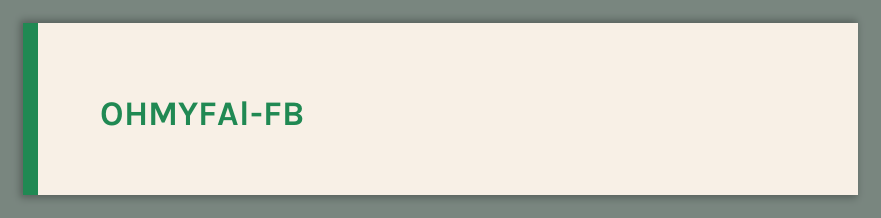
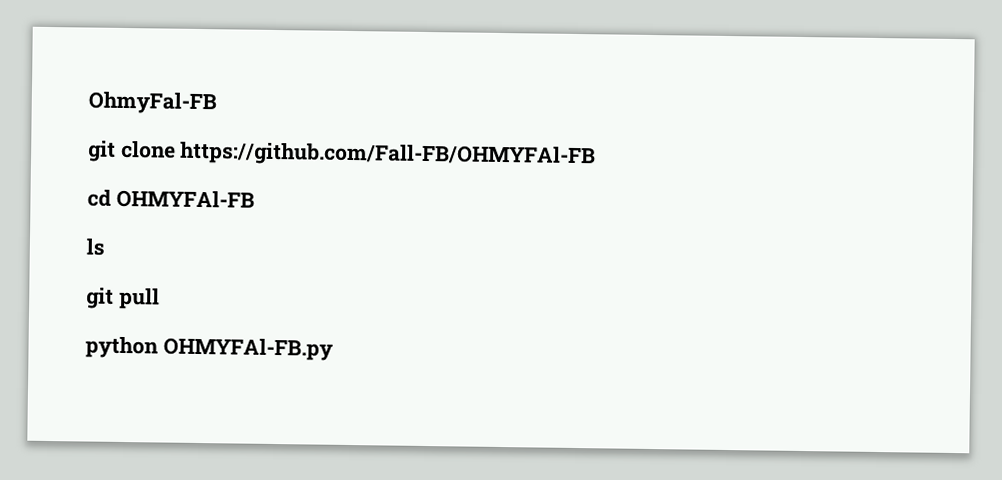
[100,101,304,126] OHMYFAl-FB -> [88,91,217,115] [88,140,597,169] [87,189,255,209] [86,238,105,256] [86,287,160,310] [85,336,334,361] OhmyFal-FB // git clone https://github.com/Fall-FB/OHMYFAl-FB // cd OHMYFAl-FB // ls // git pull // python OHMYFAl-FB.py

